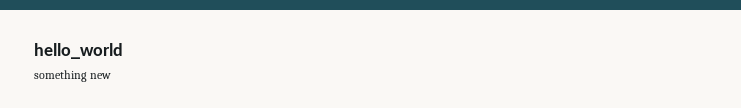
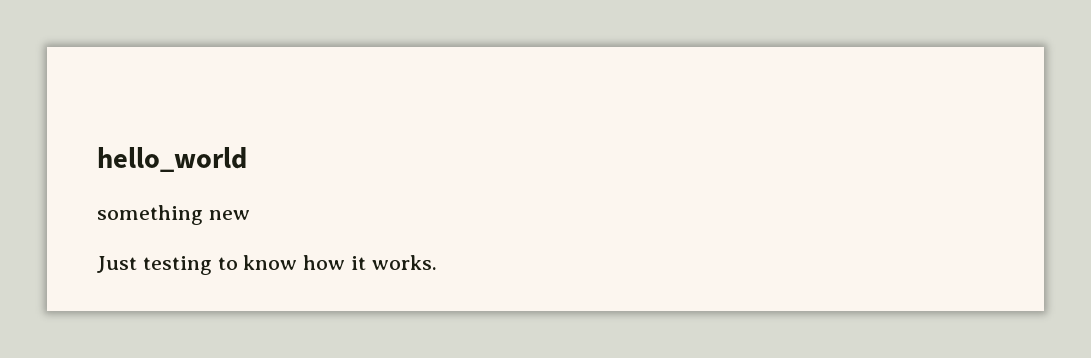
(112, 76) none -> [97,255,437,275] // Just testing to know how it works.

